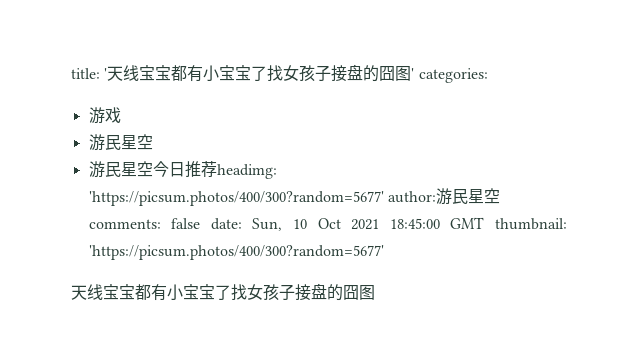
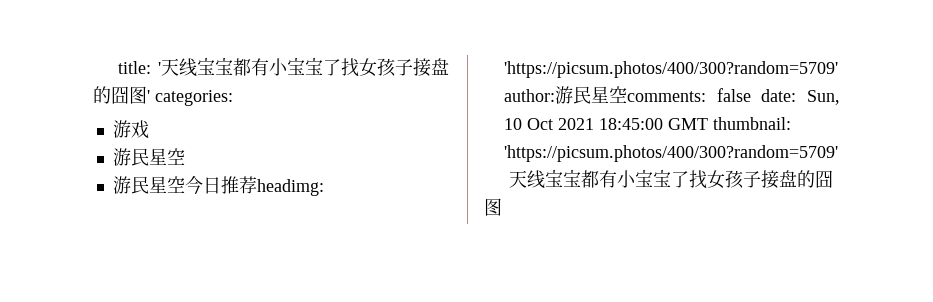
[88,191,384,206] 'https://picsum.photos/400/300?random=5677' -> [503,61,838,78] 'https://picsum.photos/400/300?random=5709'
[88,245,384,260] 'https://picsum.photos/400/300?random=5677' -> [503,145,838,162] 'https://picsum.photos/400/300?random=5709'

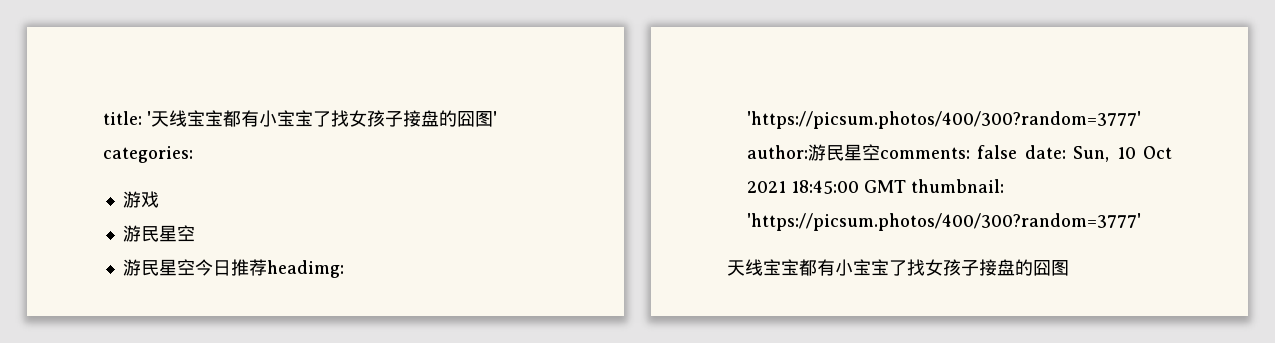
[503,61,838,78] 'https://picsum.photos/400/300?random=5709' -> [746,111,1141,129] 'https://picsum.photos/400/300?random=3777'
[503,145,838,162] 'https://picsum.photos/400/300?random=5709' -> [746,213,1141,231] 'https://picsum.photos/400/300?random=3777'

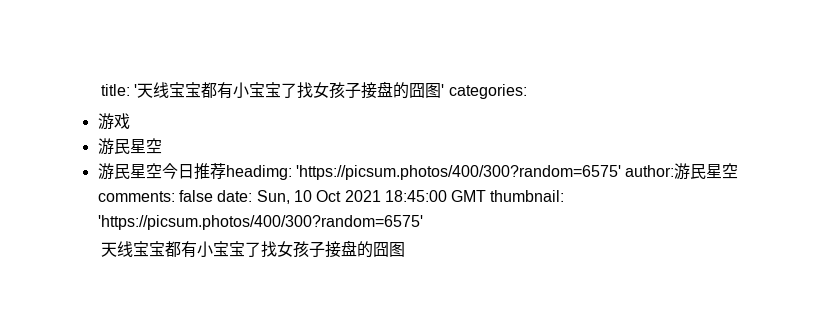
[746,111,1141,129] 'https://picsum.photos/400/300?random=3777' -> [295,165,621,180] 'https://picsum.photos/400/300?random=6575'
[746,213,1141,231] 'https://picsum.photos/400/300?random=3777' -> [97,215,423,230] 'https://picsum.photos/400/300?random=6575'

